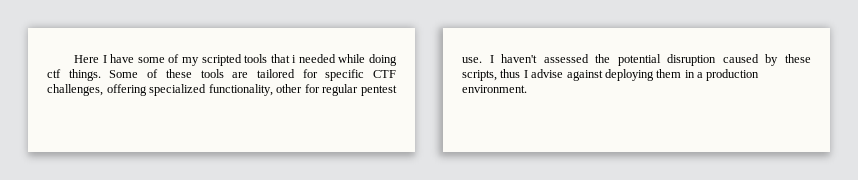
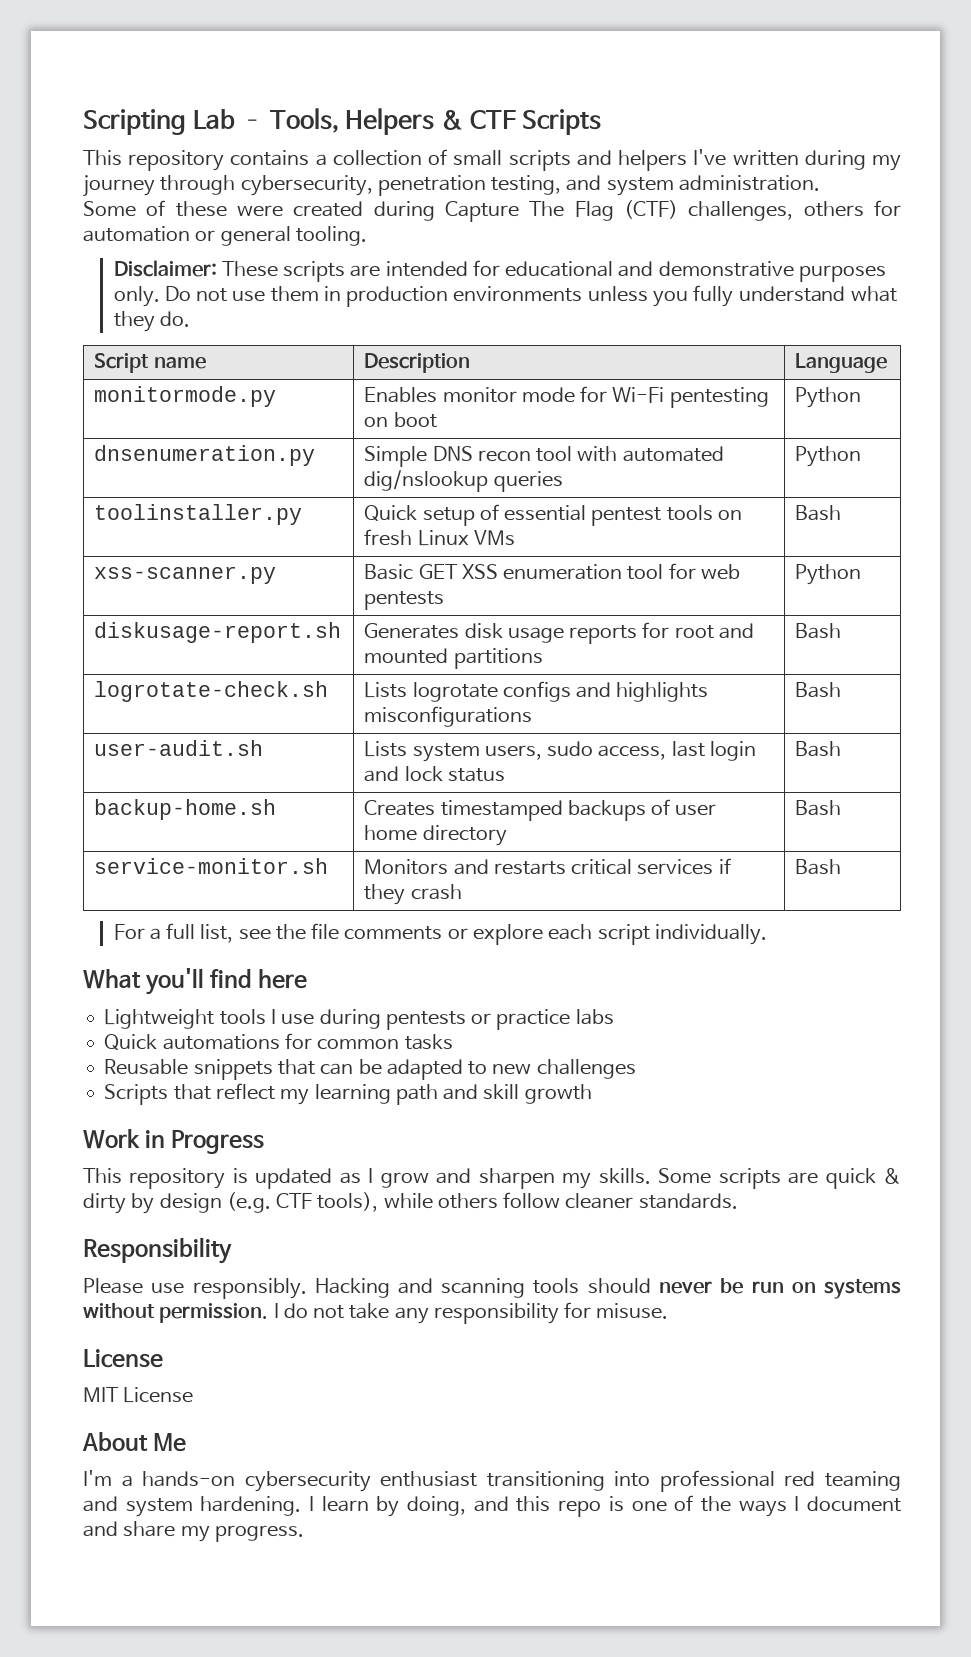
[74,54,398,66] [47,69,396,81] [47,84,397,96] [462,54,811,66] [462,69,760,81] [462,85,527,93] Here I have some of my scripted tools that i needed while doing ctf things. Some of these tools are tailored for specific CTF challenges, offering specialized functionality, other for regular pentest use. I haven't assessed the potential disruption caused by these scripts, thus I advise against deploying them in a production environment. -> [83,108,602,135] [83,149,902,171] [83,175,820,197] [83,200,901,222] [83,226,367,246] [113,260,886,282] [113,285,897,307] [113,311,190,332] [94,353,206,373] [364,353,471,373] [795,353,888,373] [94,386,277,407] [364,386,769,408] [364,412,437,428] [795,387,862,408] [94,445,316,466] [364,446,724,467] [364,470,563,492] [795,446,862,467] [94,504,303,525] [364,504,742,526] [364,529,515,546] [795,505,842,521] [94,566,277,584] [364,563,740,580] [364,591,445,610] [795,564,862,585] [94,622,342,643] [364,622,754,644] [364,648,543,669] [795,623,842,639] [94,681,329,702] [364,681,709,702] [364,706,533,727] [795,682,842,698] [94,740,264,756] [364,741,756,762] [364,766,505,782] [795,741,842,757] [94,799,277,820] [364,799,717,821] [364,825,507,846] [795,800,842,816] [94,858,329,874] [364,858,731,875] [364,884,462,905] [795,859,842,875] [113,923,767,945] [83,968,308,995] [104,1009,614,1030] [104,1033,454,1050] [104,1059,636,1080] [104,1083,592,1105] [83,1129,265,1154] [83,1168,901,1189] [83,1192,738,1214] [83,1237,232,1264] [83,1278,901,1299] [83,1302,669,1324] [83,1349,163,1368] [83,1387,194,1403] [82,1432,187,1452] [83,1470,902,1492] [83,1495,901,1517] [83,1521,304,1542] Scripting Lab – Tools, Helpers & CTF Scripts // This repository contains a collection of small scripts and helpers I've written during my journey through cybersecurity, penetration testing, and system administration. // Some of these were created during Capture The Flag (CTF) challenges, others for automation or general tooling. // Disclaimer: These scripts are intended for educational and demonstrative purposes only. Do not use them in production environments unless you fully understand what they do. // Script name | Description | Language // monitormode.py | Enables monitor mode for Wi-Fi pentesting on boot | Python // dnsenumeration.py | Simple DNS recon tool with automated dig/nslookup queries | Python // toolinstaller.py | Quick setup of essential pentest tools on fresh Linux VMs | Bash // xss-scanner.py | Basic GET XSS enumeration tool for web pentests | Python // diskusage-report.sh | Generates disk usage reports for root and mounted partitions | Bash // logrotate-check.sh | Lists logrotate configs and highlights misconfigurations | Bash // user-audit.sh | Lists system users, sudo access, last login and lock status | Bash // backup-home.sh | Creates timestamped backups of user home directory | Bash // service-monitor.sh | Monitors and restarts critical services if they crash | Bash // For a full list, see the file comments or explore each script individually. // What you'll find here // Lightweight tools I use during pentests or practice labs // Quick automations for common tasks // Reusable snippets that can be adapted to new challenges // Scripts that reflect my learning path and skill growth // Work in Progress // This repository is updated as I grow and sharpen my skills. Some scripts are quick & dirty by design (e.g. CTF tools), while others follow cleaner standards. // Responsibility // Please use responsibly. Hacking and scanning tools should never be run on systems without permission. I do not take any responsibility for misuse. // License // MIT License // About Me // I'm a hands-on cybersecurity enthusiast transitioning into professional red teaming and system hardening. I learn by doing, and this repo is one of the ways I document and share my progress.

